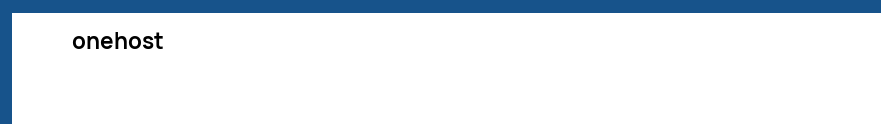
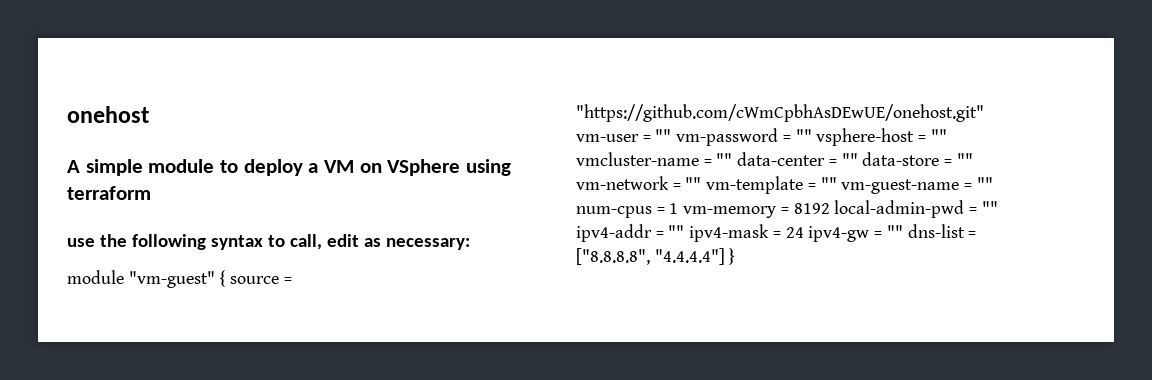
(164, 40) none -> [67,159,512,176] [67,186,151,200] [67,234,470,250] [67,270,292,288] [576,104,984,122] [576,128,947,146] [576,152,973,166] [576,176,993,194] [576,200,998,218] [576,224,977,242] [576,248,736,265] // A simple module to deploy a VM on VSphere using terraform // use the following syntax to call, edit as necessary: // module "vm-guest" { source = "https://github.com/cWmCpbhAsDEwUE/onehost.git" vm-user = "" vm-password = "" vsphere-host = "" vmcluster-name = "" data-center = "" data-store = "" vm-network = "" vm-template = "" vm-guest-name = "" num-cpus = 1 vm-memory = 8192 local-admin-pwd = "" ipv4-addr = "" ipv4-mask = 24 ipv4-gw = "" dns-list = ["8.8.8.8", "4.4.4.4"] }

